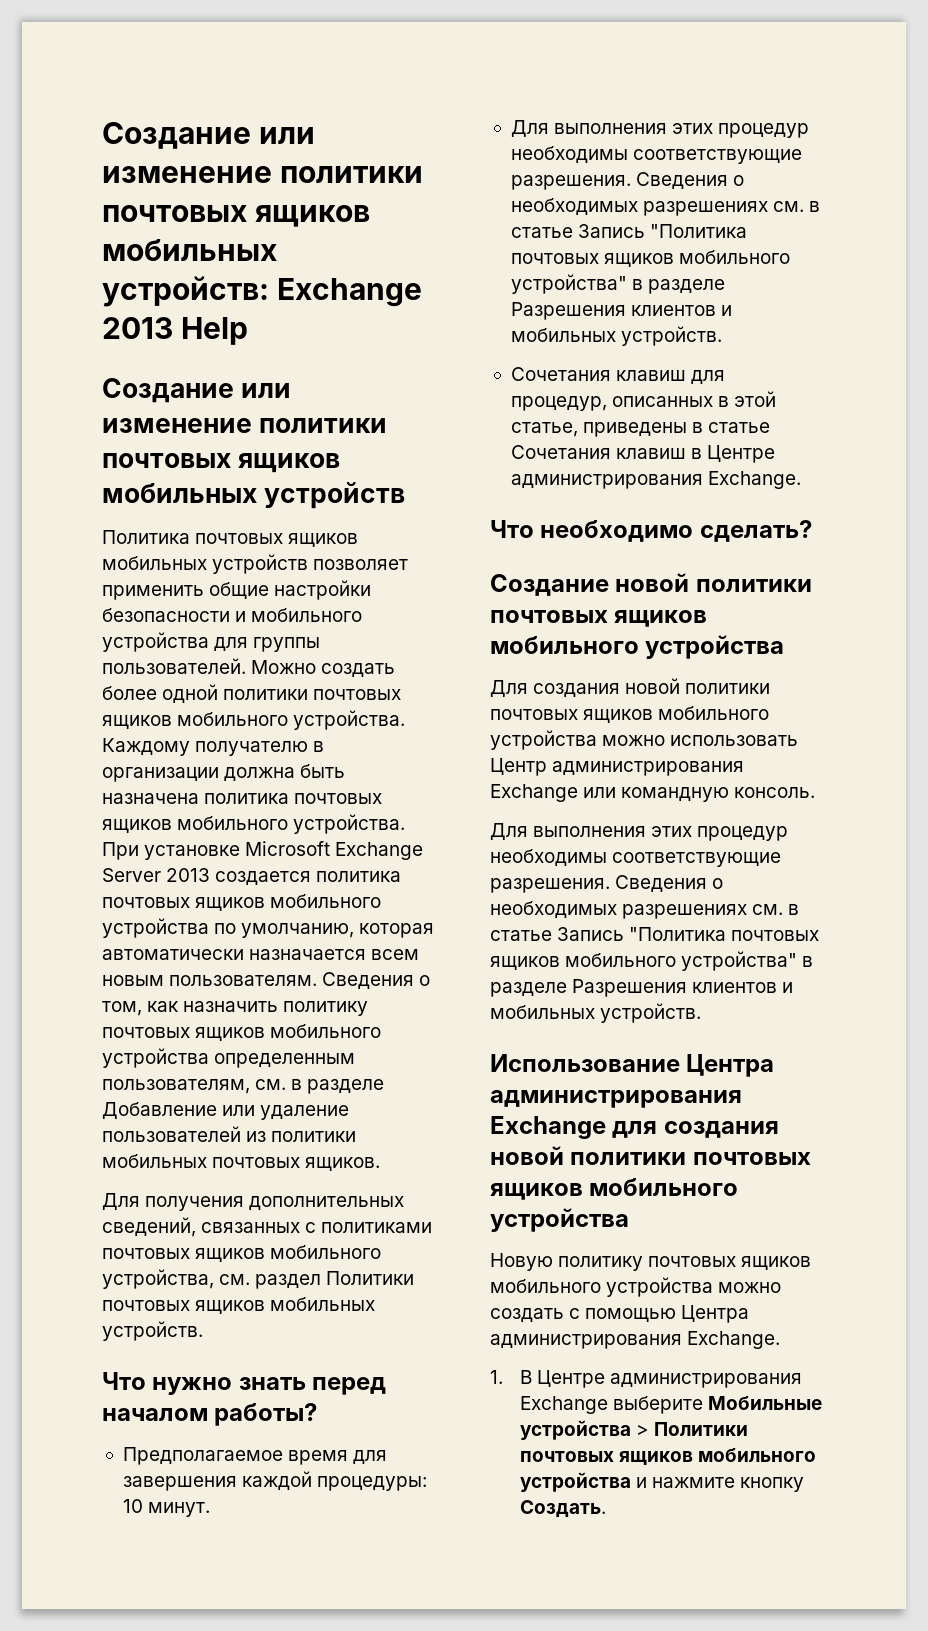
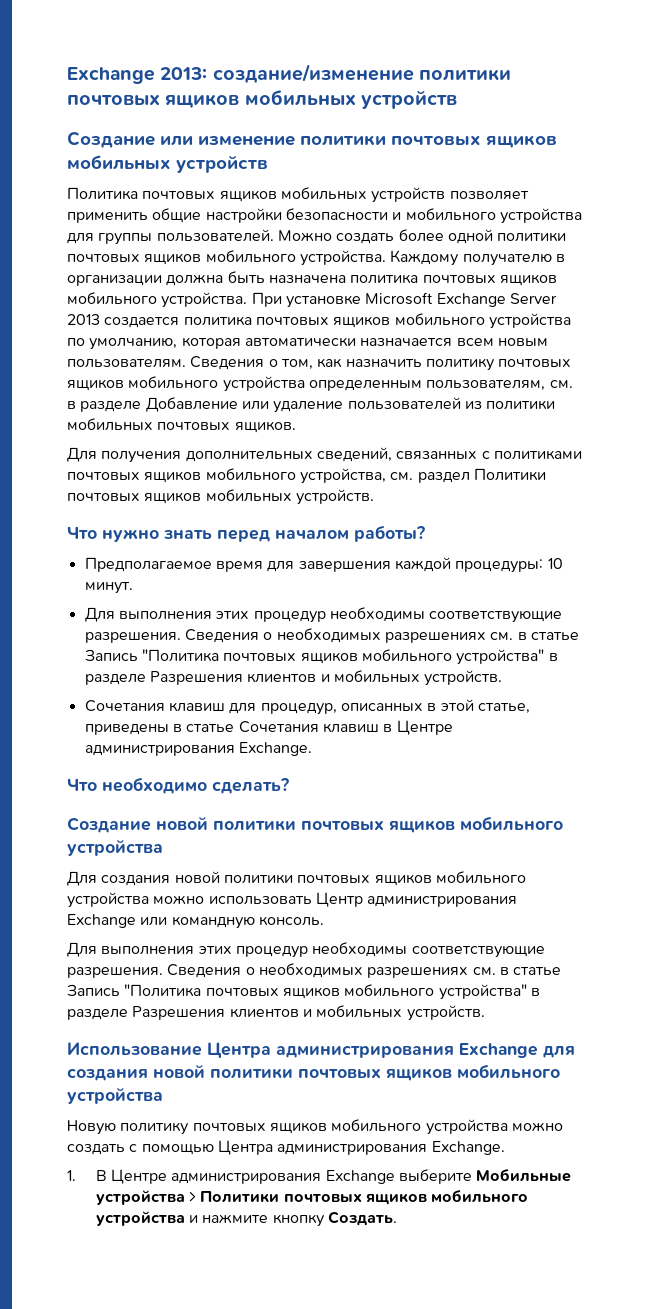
[102,122,316,149] [102,166,424,183] [102,205,371,227] [102,239,277,261] [102,276,423,307] [102,317,249,345] Создание или изменение политики почтовых ящиков мобильных устройств: Exchange 2013 Help -> [67,64,511,84] [67,90,457,109] Exchange 2013: создание/изменение политики почтовых ящиков мобильных устройств

